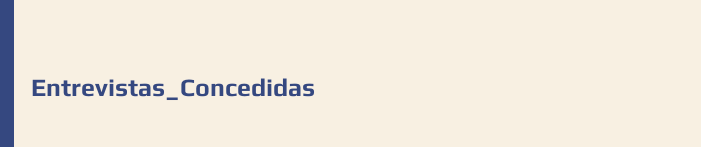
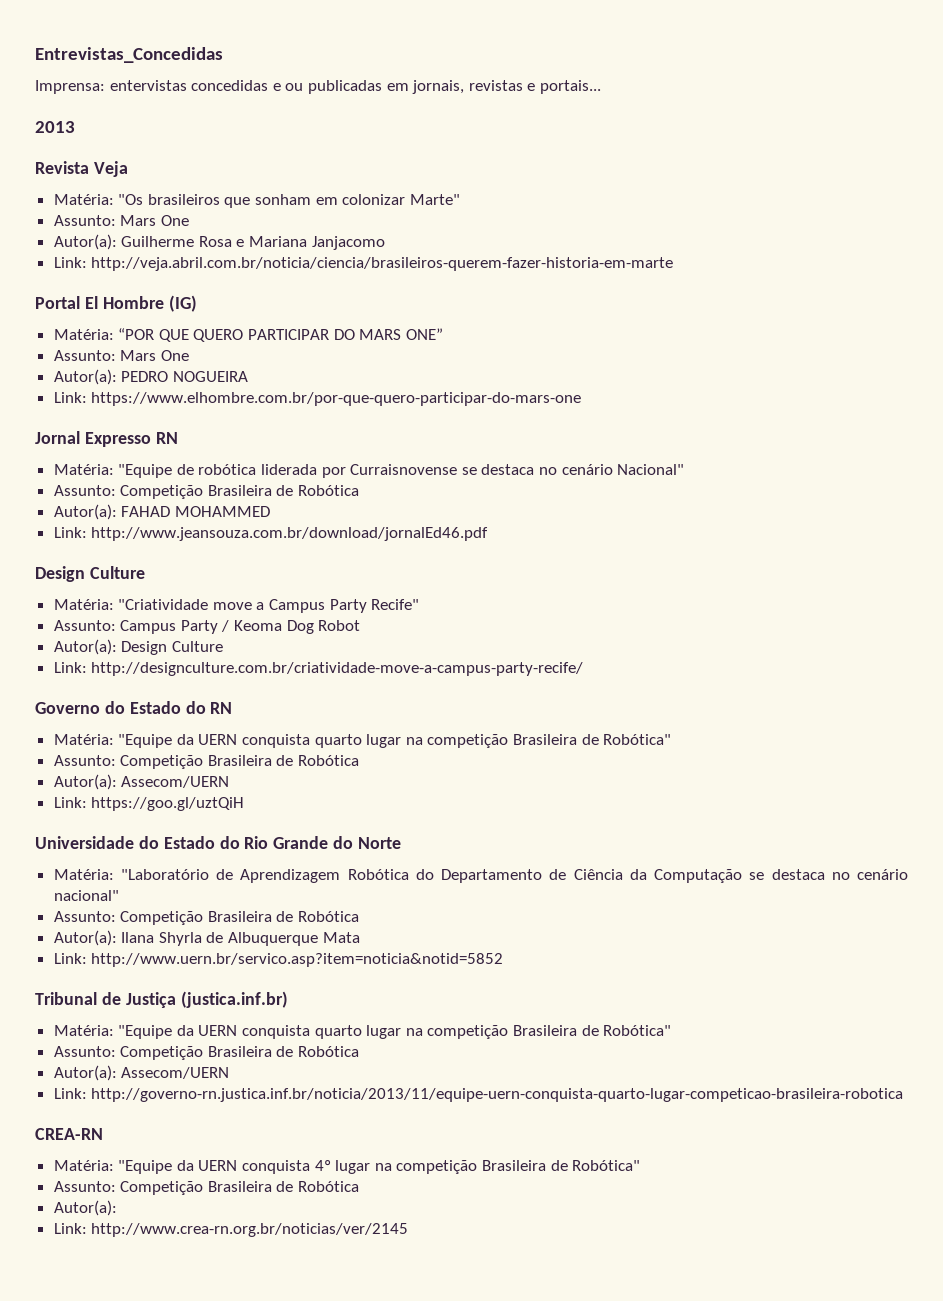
(315, 89) none -> [35,80,601,94] [35,121,75,133] [35,161,128,177] [53,194,460,208] [53,215,189,226] [53,234,385,250] [53,257,674,271] [35,295,197,312] [53,328,443,342] [53,350,189,361] [53,369,248,385] [53,392,582,406] [35,431,178,447] [53,464,685,478] [53,485,360,499] [53,504,270,520] [53,527,489,541] [35,566,145,582] [53,599,420,613] [53,620,361,634] [53,639,223,655] [53,662,584,676] [35,701,233,714] [53,734,672,748] [53,755,360,769] [53,774,230,790] [53,797,245,811] [35,836,402,849] [53,869,908,883] [53,890,119,901] [53,911,360,925] [53,930,360,946] [53,953,504,967] [35,991,288,1008] [53,1025,672,1039] [53,1046,360,1060] [53,1065,230,1081] [53,1088,904,1102] [35,1128,103,1140] [53,1160,641,1174] [53,1181,360,1195] [53,1200,117,1216] [53,1223,409,1237] // Imprensa: entervistas concedidas e ou publicadas em jornais, revistas e portais... // 2013 // Revista Veja // Matéria: "Os brasileiros que sonham em colonizar Marte" // Assunto: Mars One // Autor(a): Guilherme Rosa e Mariana Janjacomo // Link: http://veja.abril.com.br/noticia/ciencia/brasileiros-querem-fazer-historia-em-marte // Portal El Hombre (IG) // Matéria: “POR QUE QUERO PARTICIPAR DO MARS ONE” // Assunto: Mars One // Autor(a): PEDRO NOGUEIRA // Link: https://www.elhombre.com.br/por-que-quero-participar-do-mars-one // Jornal Expresso RN // Matéria: "Equipe de robótica liderada por Curraisnovense se destaca no cenário Nacional" // Assunto: Competição Brasileira de Robótica // Autor(a): FAHAD MOHAMMED // Link: http://www.jeansouza.com.br/download/jornalEd46.pdf // Design Culture // Matéria: "Criatividade move a Campus Party Recife" // Assunto: Campus Party / Keoma Dog Robot // Autor(a): Design Culture // Link: http://designculture.com.br/criatividade-move-a-campus-party-recife/ // Governo do Estado do RN // Matéria: "Equipe da UERN conquista quarto lugar na competição Brasileira de Robótica" // Assunto: Competição Brasileira de Robótica // Autor(a): Assecom/UERN // Link: https://goo.gl/uztQiH // Universidade do Estado do Rio Grande do Norte // Matéria: "Laboratório de Aprendizagem Robótica do Departamento de Ciência da Computação se destaca no cenário nacional" // Assunto: Competição Brasileira de Robótica // Autor(a): Ilana Shyrla de Albuquerque Mata // Link: http://www.uern.br/servico.asp?item=noticia&notid=5852 // Tribunal de Justiça (justica.inf.br) // Matéria: "Equipe da UERN conquista quarto lugar na competição Brasileira de Robótica" // Assunto: Competição Brasileira de Robótica // Autor(a): Assecom/UERN // Link: http://governo-rn.justica.inf.br/noticia/2013/11/equipe-uern-conquista-quarto-lugar-competicao-brasileira-robotica // CREA-RN // Matéria: "Equipe da UERN conquista 4º lugar na competição Brasileira de Robótica" // Assunto: Competição Brasileira de Robótica // Autor(a): // Link: http://www.crea-rn.org.br/noticias/ver/2145

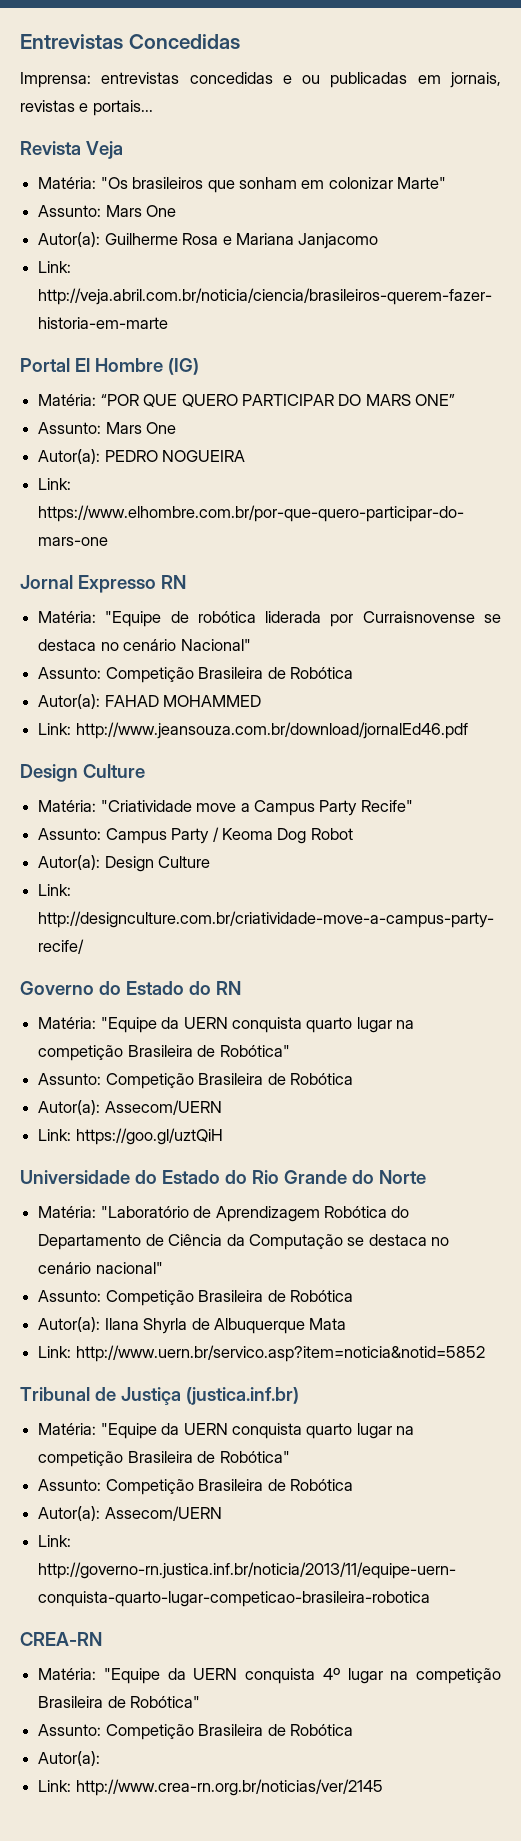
[35,47,223,63] Entrevistas_Concedidas -> [20,34,240,49] Entrevistas Concedidas
[109,80,187,91] entervistas -> [101,72,180,84] entrevistas
[35,121,75,133] // 2013 -> (153, 108) none

